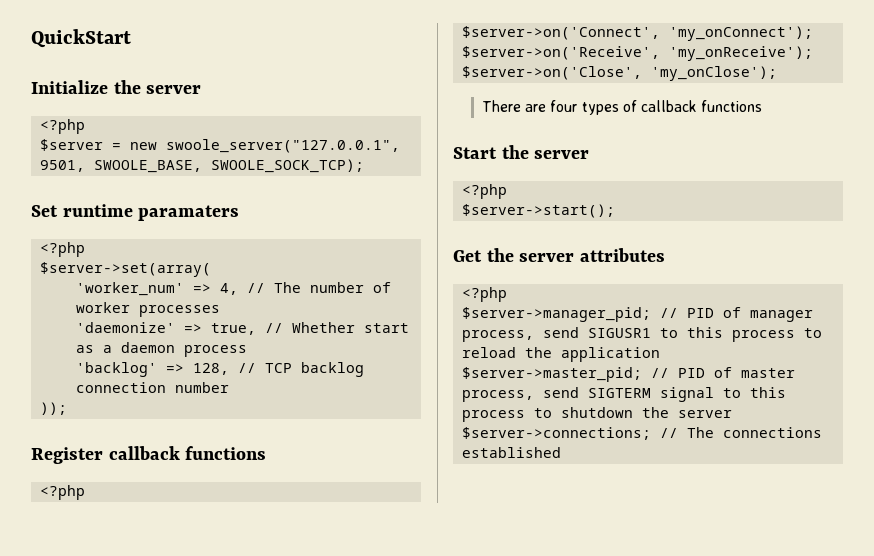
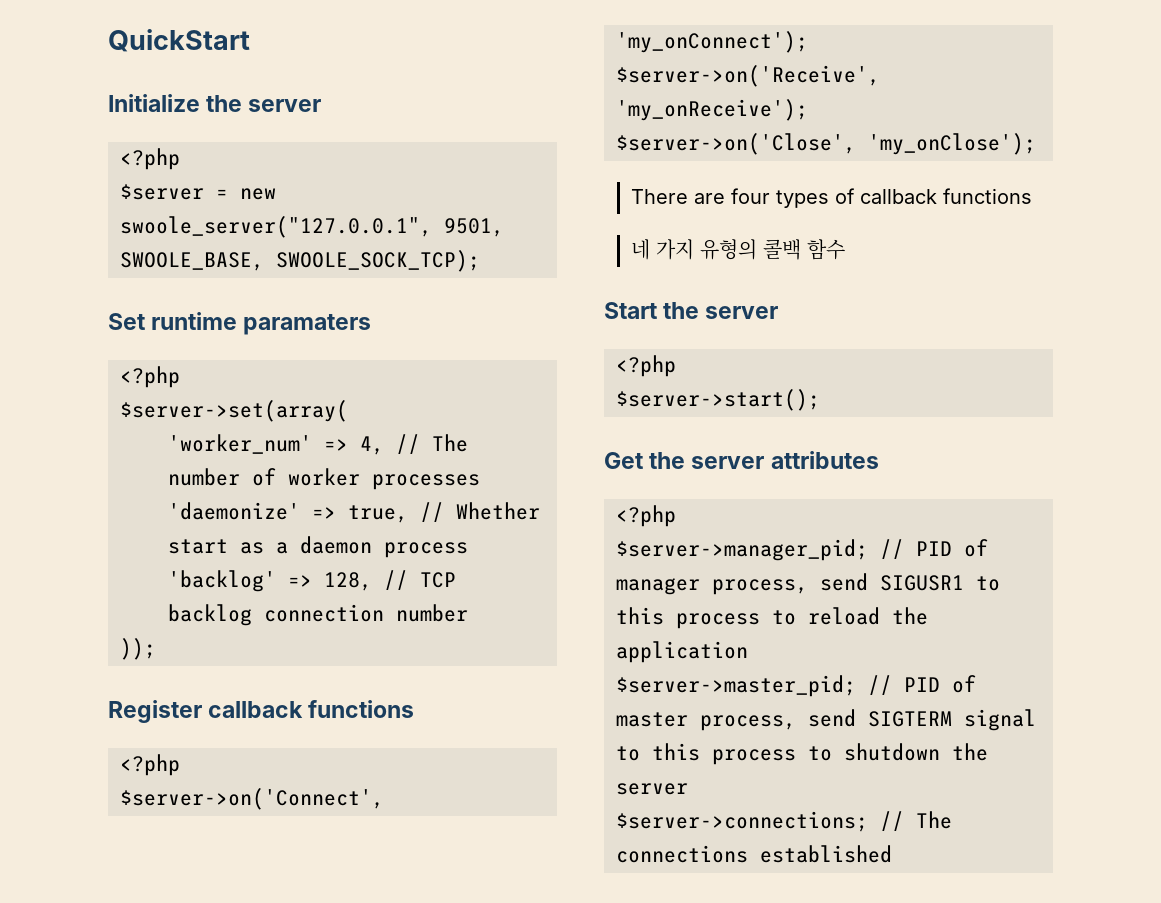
(763, 106) none -> [630,239,845,260] // 네 가지 유형의 콜백 함수

